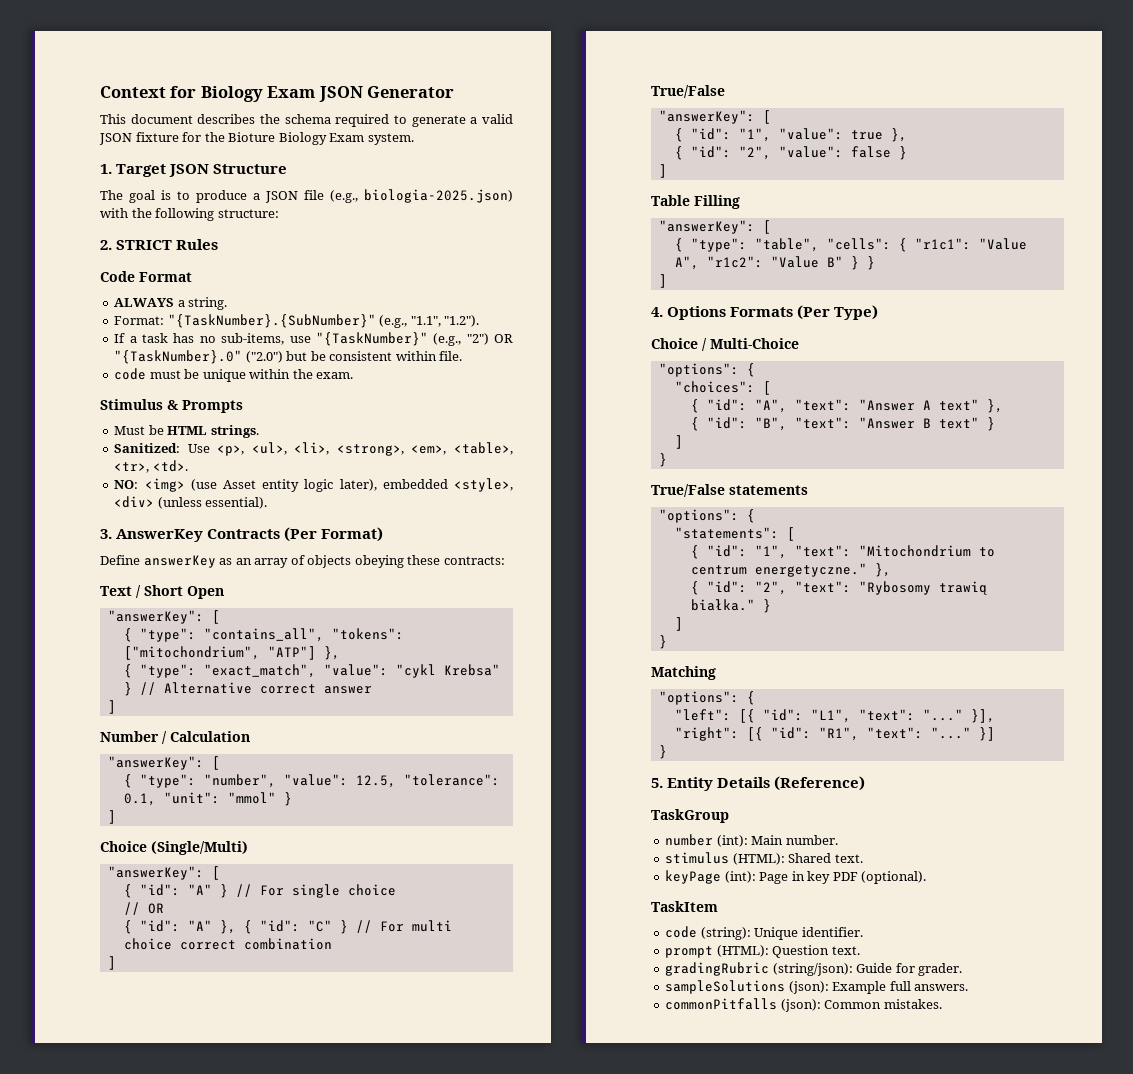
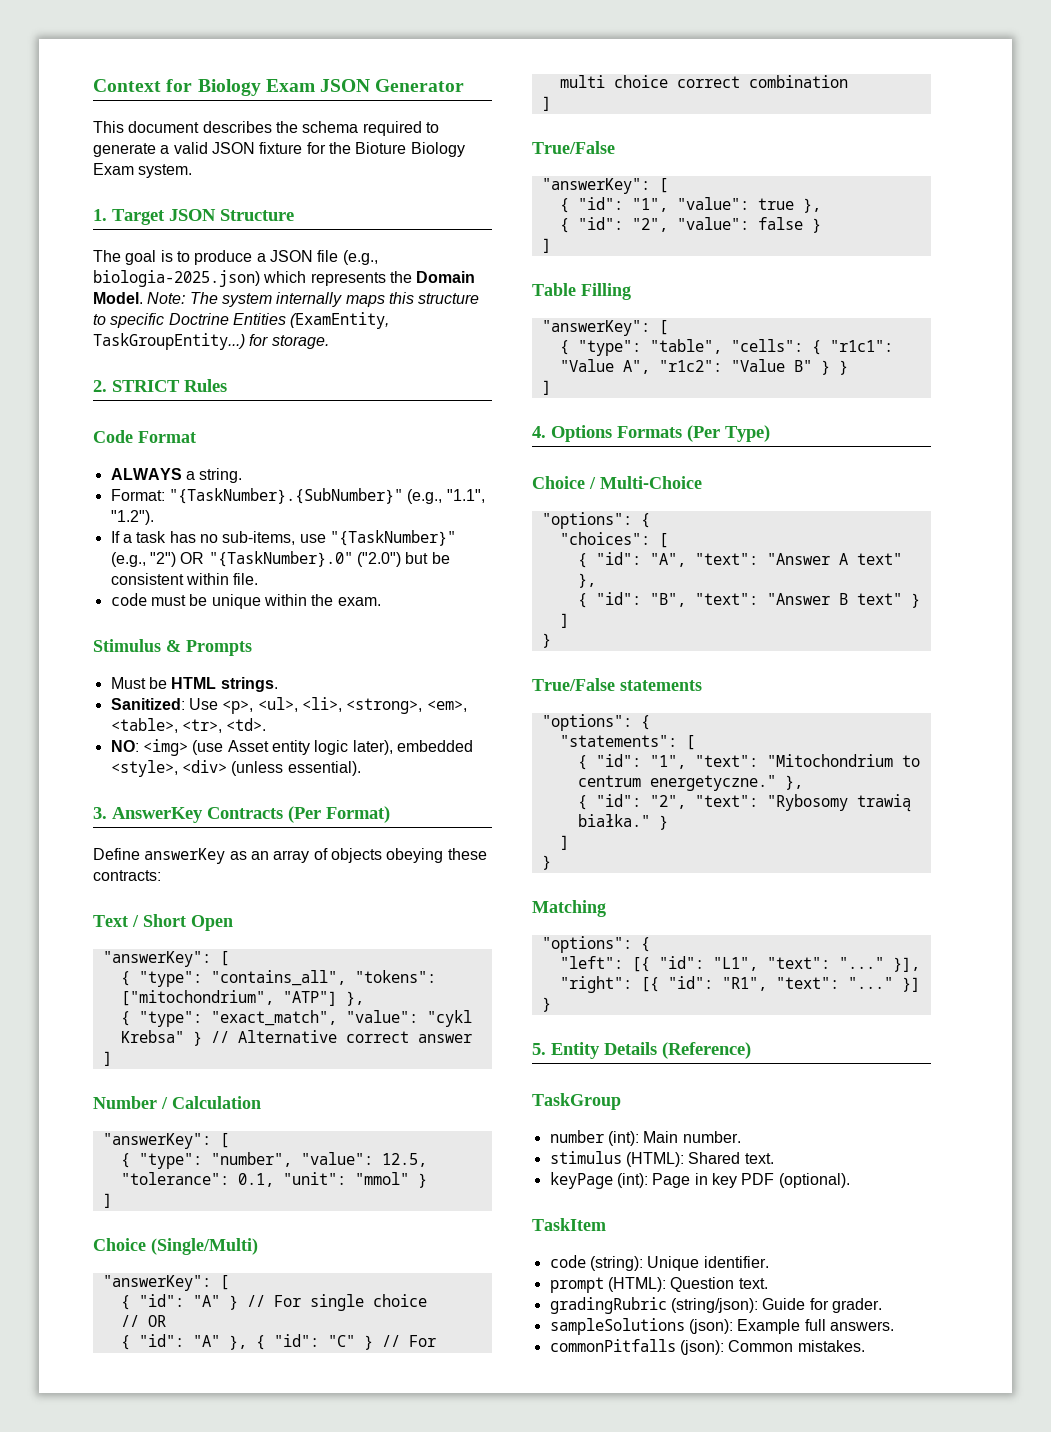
[100,208,279,221] with the following structure: -> [263,271,476,286] [93,292,480,307] [93,312,390,329] [93,333,329,350] which represents the Domain Model. Note: The system internally maps this structure to specific Doctrine Entities (ExamEntity, TaskGroupEntity...) for storage.

